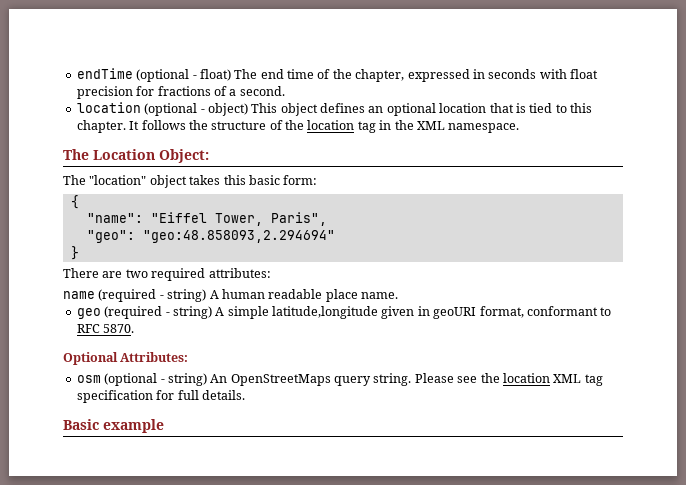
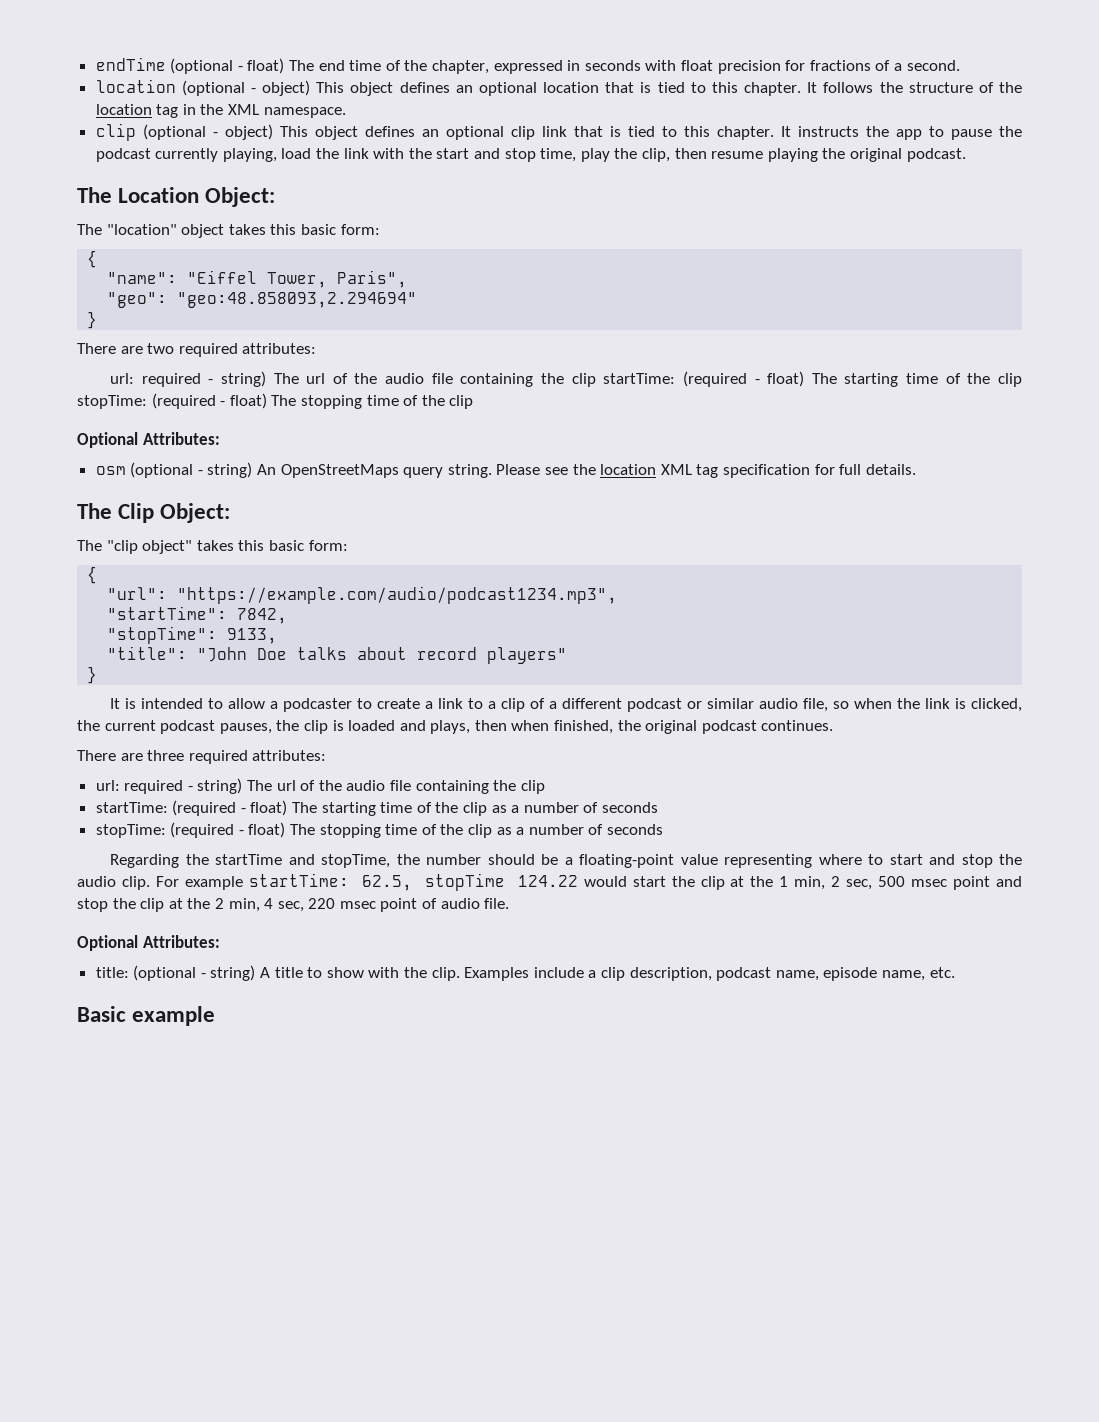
(520, 128) none -> [95,123,1023,141] [95,148,966,162] // clip (optional - object) This object defines an optional clip link that is tied to this chapter. It instructs the app to pause the podcast currently playing, load the link with the start and stop time, play the clip, then resume playing the original podcast.
[63,289,398,302] [76,306,612,319] [76,324,135,333] name (required - string) A human readable place name. // geo (required - string) A simple latitude,longitude given in geoURI format, conformant to RFC 5870. -> [109,371,1023,387] [77,393,474,409] url: required - string) The url of the audio file containing the clip startTime: (required - float) The starting time of the clip stopTime: (required - float) The stopping time of the clip
(245, 395) none -> [77,503,231,523] [77,540,348,554] [87,566,98,584] [107,586,618,604] [107,606,288,624] [107,626,278,644] [107,646,568,664] [87,666,98,684] [109,698,1022,712] [77,720,834,734] [77,750,327,764] [95,778,545,794] [95,800,658,816] [95,822,663,838] [109,854,1023,868] [77,873,1022,891] [77,898,510,912] [77,935,220,951] [95,965,955,981] // The Clip Object: // The "clip object" takes this basic form: // { // "url": "https://example.com/audio/podcast1234.mp3", // "startTime": 7842, // "stopTime": 9133, // "title": "John Doe talks about record players" // } // It is intended to allow a podcaster to create a link to a clip of a different podcast or similar audio file, so when the link is clicked, the current podcast pauses, the clip is loaded and plays, then when finished, the original podcast continues. // There are three required attributes: // url: required - string) The url of the audio file containing the clip // startTime: (required - float) The starting time of the clip as a number of seconds // stopTime: (required - float) The stopping time of the clip as a number of seconds // Regarding the startTime and stopTime, the number should be a floating-point value representing where to start and stop the audio clip. For example startTime: 62.5, stopTime 124.22 would start the clip at the 1 min, 2 sec, 500 msec point and stop the clip at the 2 min, 4 sec, 220 msec point of audio file. // Optional Attributes: // title: (optional - string) A title to show with the clip. Examples include a clip description, podcast name, episode name, etc.

